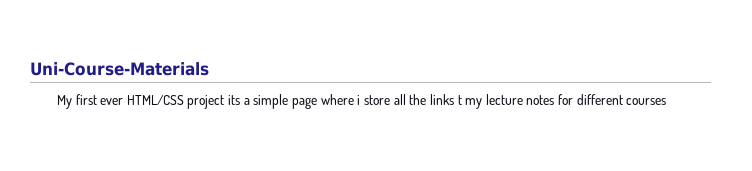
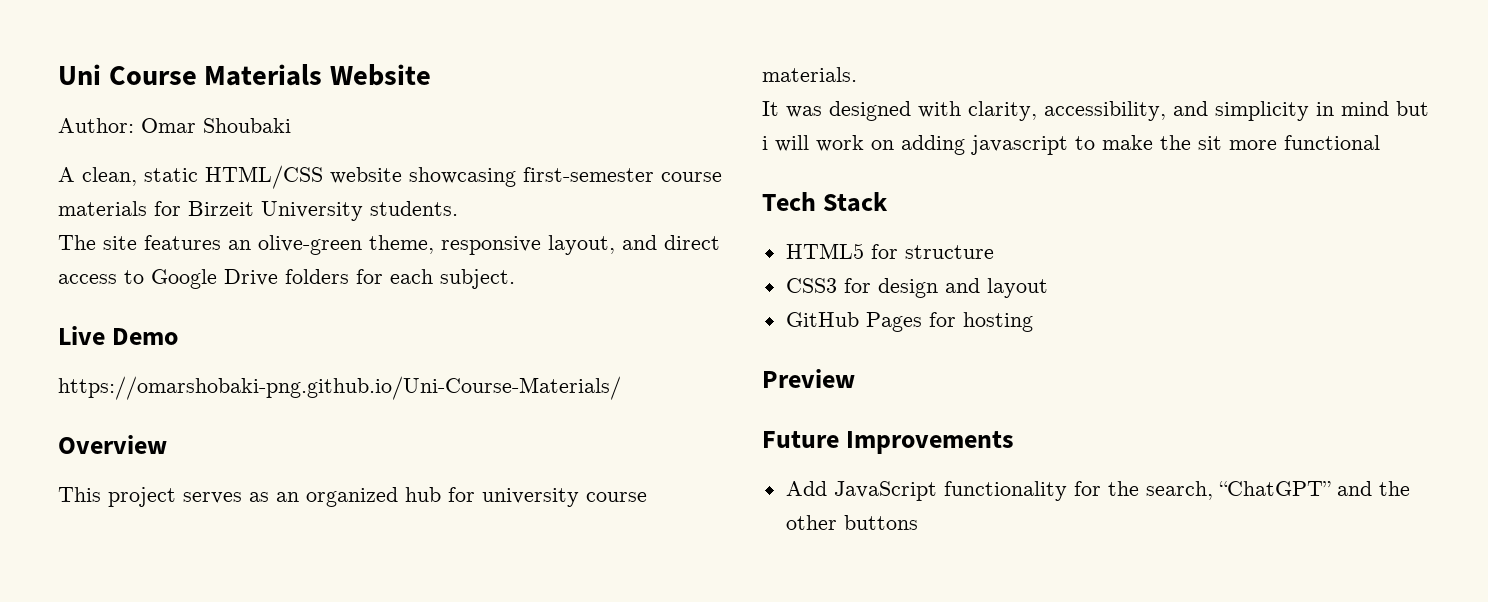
[30,62,209,76] [56,94,667,109] Uni-Course-Materials // My first ever HTML/CSS project its a simple page where i store all the links t my lecture notes for different courses -> [58,64,432,86] [58,118,291,133] [58,165,722,189] [58,201,458,221] [58,235,720,255] [58,269,515,289] [58,326,179,345] [58,376,621,400] [58,435,167,454] [58,487,647,507] [762,67,857,82] [762,101,1429,121] [762,135,1380,155] [762,192,889,212] [785,243,994,259] [785,278,1048,298] [785,312,1033,332] [762,369,855,388] [762,431,1015,454] [785,481,1410,501] [785,515,918,530] Uni Course Materials Website // Author: Omar Shoubaki // A clean, static HTML/CSS website showcasing first-semester course materials for Birzeit University students. // The site features an olive-green theme, responsive layout, and direct access to Google Drive folders for each subject. // Live Demo // https://omarshobaki-png.github.io/Uni-Course-Materials/ // Overview // This project serves as an organized hub for university course materials. // It was designed with clarity, accessibility, and simplicity in mind but i will work on adding javascript to make the sit more functional // Tech Stack // HTML5 for structure // CSS3 for design and layout // GitHub Pages for hosting // Preview // Future Improvements // Add JavaScript functionality for the search, “ChatGPT” and the other buttons

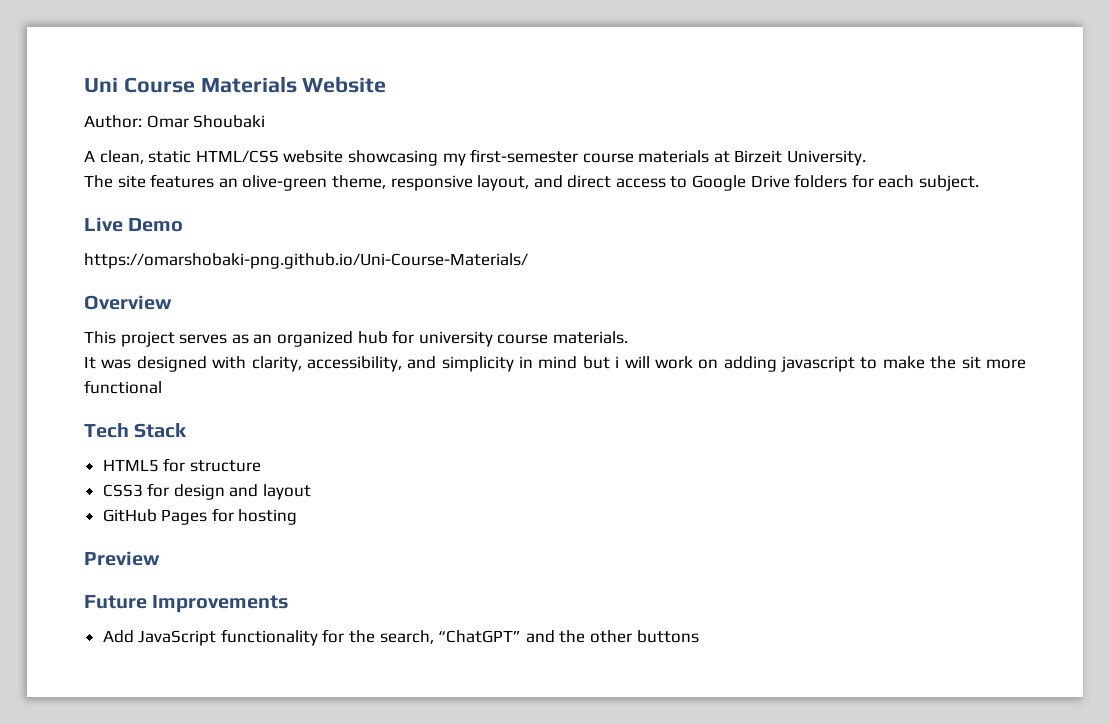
(516, 177) none -> [442,153,466,166] my
[154,201,458,221] for Birzeit University students. -> [713,150,867,166] at Birzeit University.

